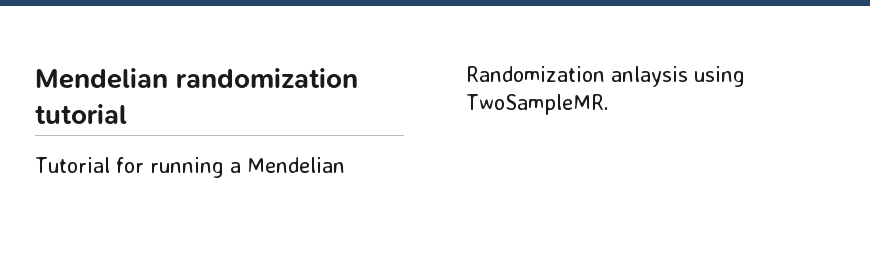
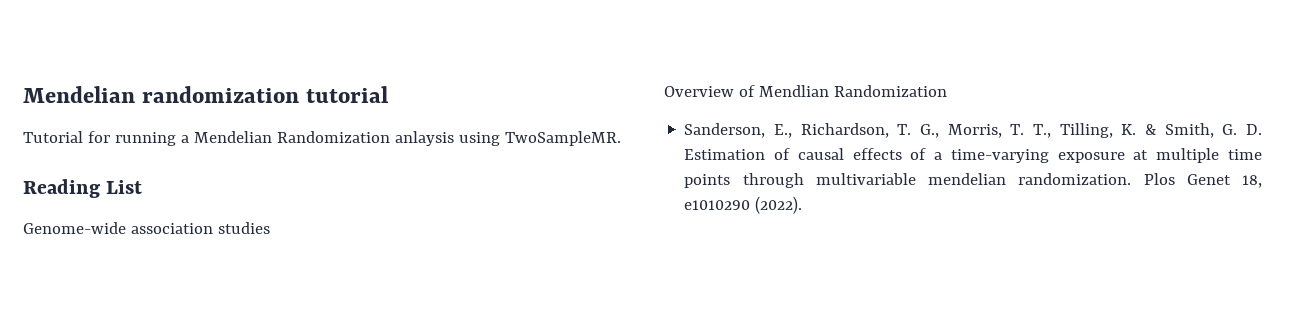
(609, 104) none -> [23,179,143,198] [23,222,270,234] [664,85,947,97] [684,123,1262,138] [684,148,1262,163] [684,173,1262,188] [684,196,803,214] // Reading List // Genome-wide association studies // Overview of Mendlian Randomization // Sanderson, E., Richardson, T. G., Morris, T. T., Tilling, K. & Smith, G. D. Estimation of causal effects of a time-varying exposure at multiple time points through multivariable mendelian randomization. Plos Genet 18, e1010290 (2022).

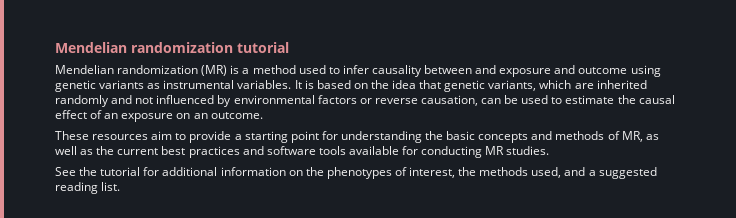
[23,131,621,146] [23,179,143,198] [23,222,270,234] [664,85,947,97] [684,123,1262,138] [684,148,1262,163] [684,173,1262,188] [684,196,803,214] Tutorial for running a Mendelian Randomization anlaysis using TwoSampleMR. // Reading List // Genome-wide association studies // Overview of Mendlian Randomization // Sanderson, E., Richardson, T. G., Morris, T. T., Tilling, K. & Smith, G. D. Estimation of causal effects of a time-varying exposure at multiple time points through multivariable mendelian randomization. Plos Genet 18, e1010290 (2022). -> [55,65,661,77] [55,80,647,92] [55,95,675,107] [55,110,263,122] [55,131,659,143] [55,146,550,158] [55,167,657,179] [55,182,121,194] Mendelian randomization (MR) is a method used to infer causality between and exposure and outcome using genetic variants as instrumental variables. It is based on the idea that genetic variants, which are inherited randomly and not influenced by environmental factors or reverse causation, can be used to estimate the causal effect of an exposure on an outcome. // These resources aim to provide a starting point for understanding the basic concepts and methods of MR, as well as the current best practices and software tools available for conducting MR studies. // See the tutorial for additional information on the phenotypes of interest, the methods used, and a suggested reading list.

